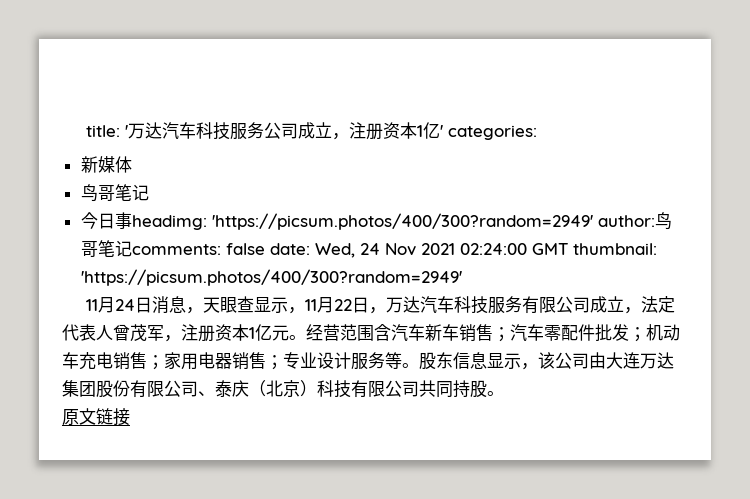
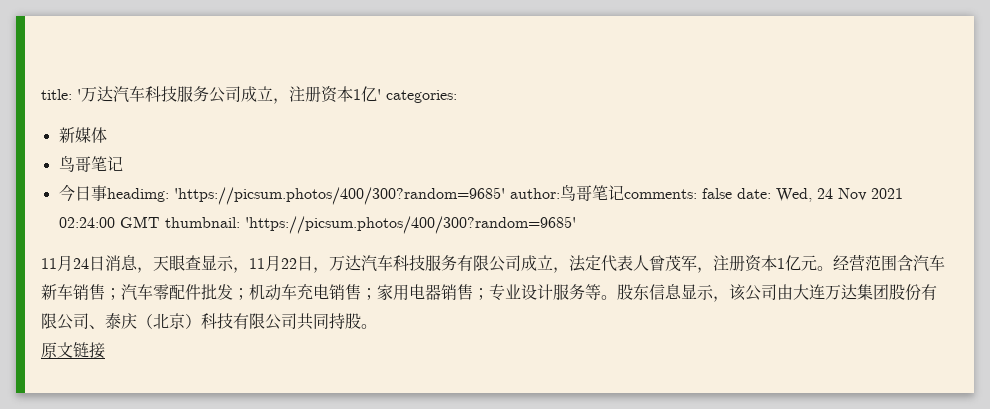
[211,213,593,230] 'https://picsum.photos/400/300?random=2949' -> [173,187,505,205] 'https://picsum.photos/400/300?random=9685'
[80,269,462,286] 'https://picsum.photos/400/300?random=2949' -> [244,216,576,234] 'https://picsum.photos/400/300?random=9685'

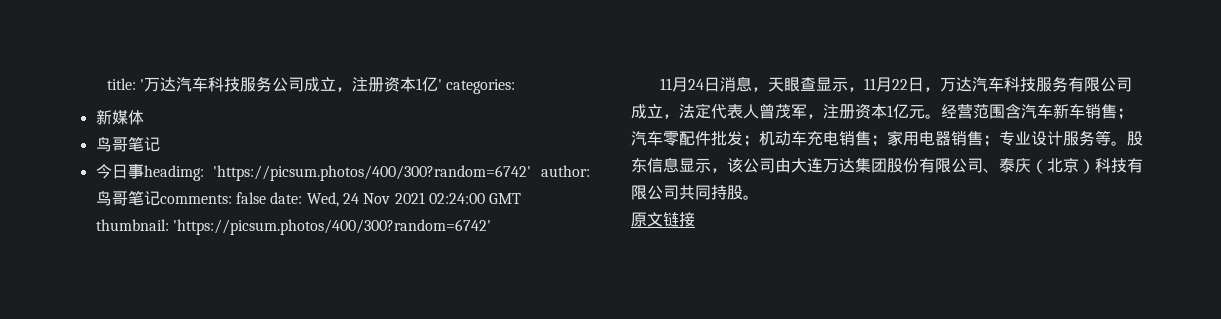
[173,187,505,205] 'https://picsum.photos/400/300?random=9685' -> [213,165,532,181] 'https://picsum.photos/400/300?random=6742'
[244,216,576,234] 'https://picsum.photos/400/300?random=9685' -> [172,219,491,235] 'https://picsum.photos/400/300?random=6742'

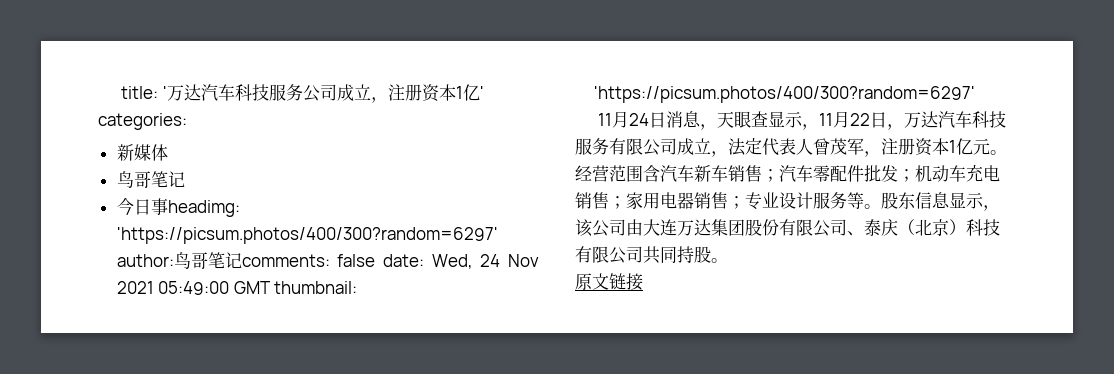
[213,165,532,181] 'https://picsum.photos/400/300?random=6742' -> [116,227,498,244] 'https://picsum.photos/400/300?random=6297'
[428,193,485,204] 02:24:00 -> [158,281,230,295] 05:49:00
[172,219,491,235] 'https://picsum.photos/400/300?random=6742' -> [593,86,975,103] 'https://picsum.photos/400/300?random=6297'

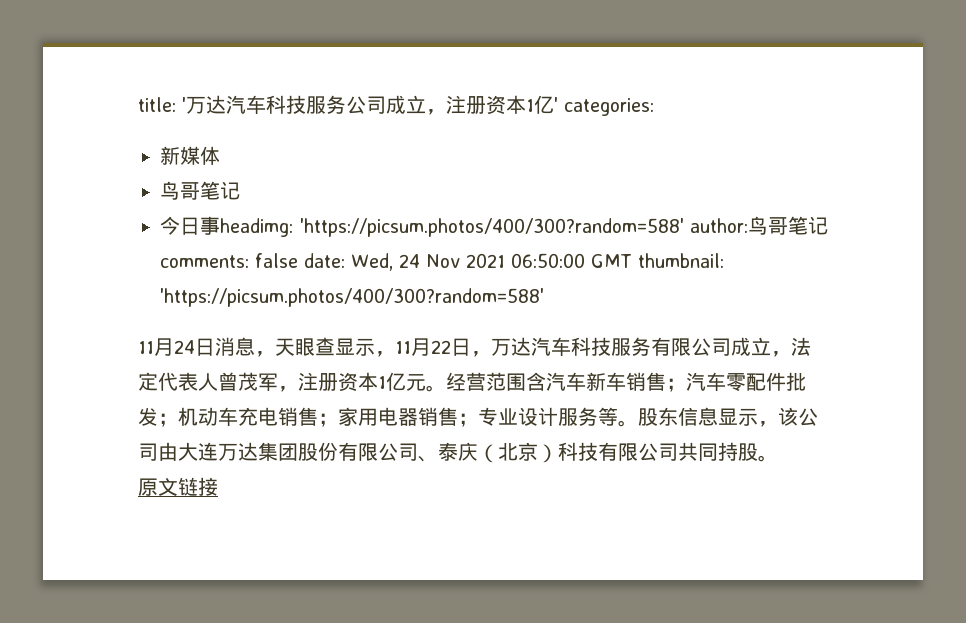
[116,227,498,244] 'https://picsum.photos/400/300?random=6297' -> [299,218,684,237] 'https://picsum.photos/400/300?random=588'
[158,281,230,295] 05:49:00 -> [510,253,585,268] 06:50:00
[593,86,975,103] 'https://picsum.photos/400/300?random=6297' -> [160,288,544,307] 'https://picsum.photos/400/300?random=588'

